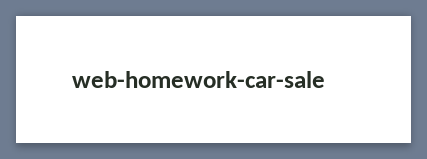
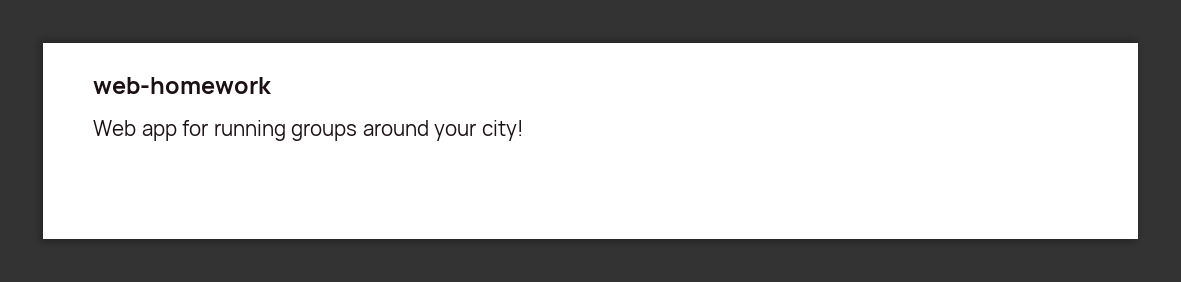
[72,71,325,88] web-homework-car-sale -> [93,77,272,94] [93,120,523,141] web-homework // Web app for running groups around your city!

